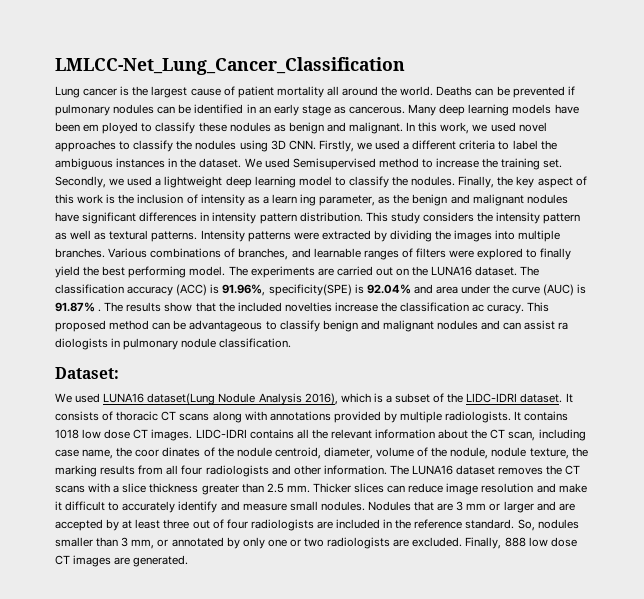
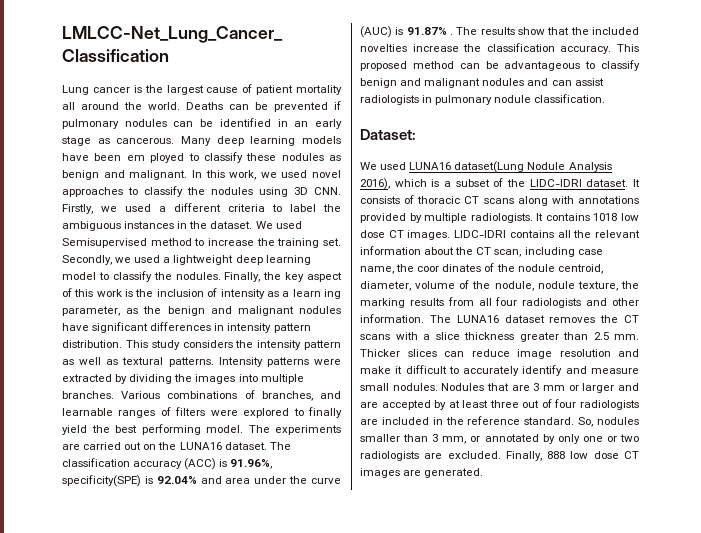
[472,304,525,314] ac curacy. -> [560,46,612,54] accuracy.
[558,322,569,330] [55,338,108,350] ra diologists -> [360,95,419,105] radiologists

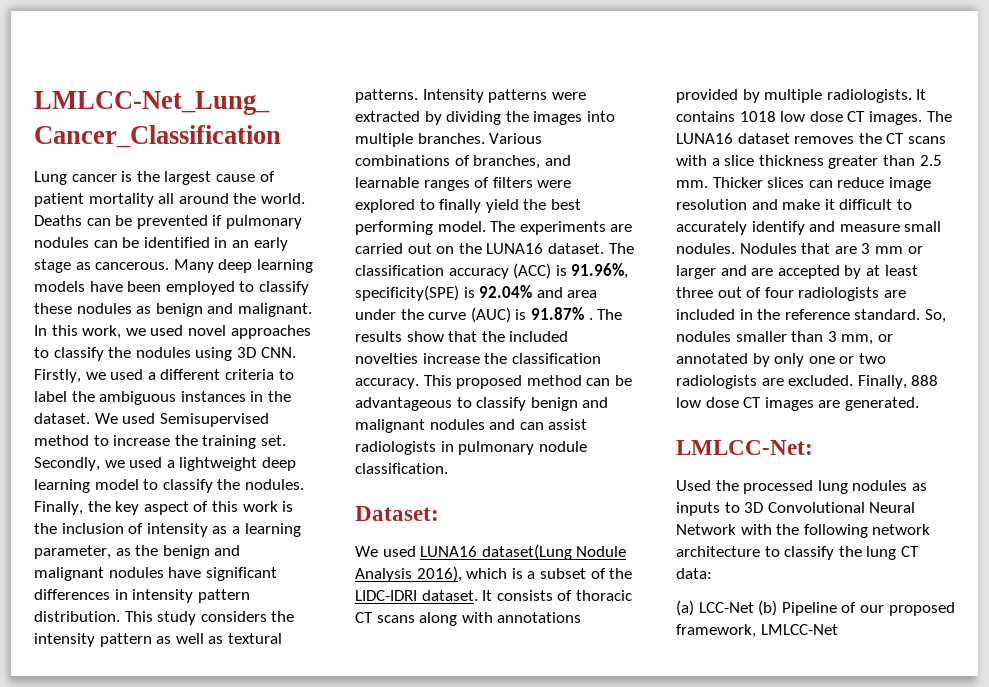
[126,153,185,163] em ployed -> [165,281,235,295] employed
[292,289,342,299] learn ing -> [244,523,301,537] learning
[454,230,640,238] [360,246,603,257] [360,263,603,274] [360,280,639,291] [360,297,639,308] [360,314,424,323] LIDC-IDRI contains all the relevant information about the CT scan, including case name, the coor dinates of the nodule centroid, diameter, volume of the nodule, nodule texture, the marking results from all four radiologists and other information. -> (922, 118) none
(484, 473) none -> [676,440,813,455] [676,480,927,494] [676,502,916,516] [676,524,931,538] [676,546,919,560] [676,568,712,579] [676,600,955,616] [676,624,838,638] // LMLCC-Net: // Used the processed lung nodules as inputs to 3D Convolutional Neural Network with the following network architecture to classify the lung CT data: // (a) LCC-Net (b) Pipeline of our proposed framework, LMLCC-Net

